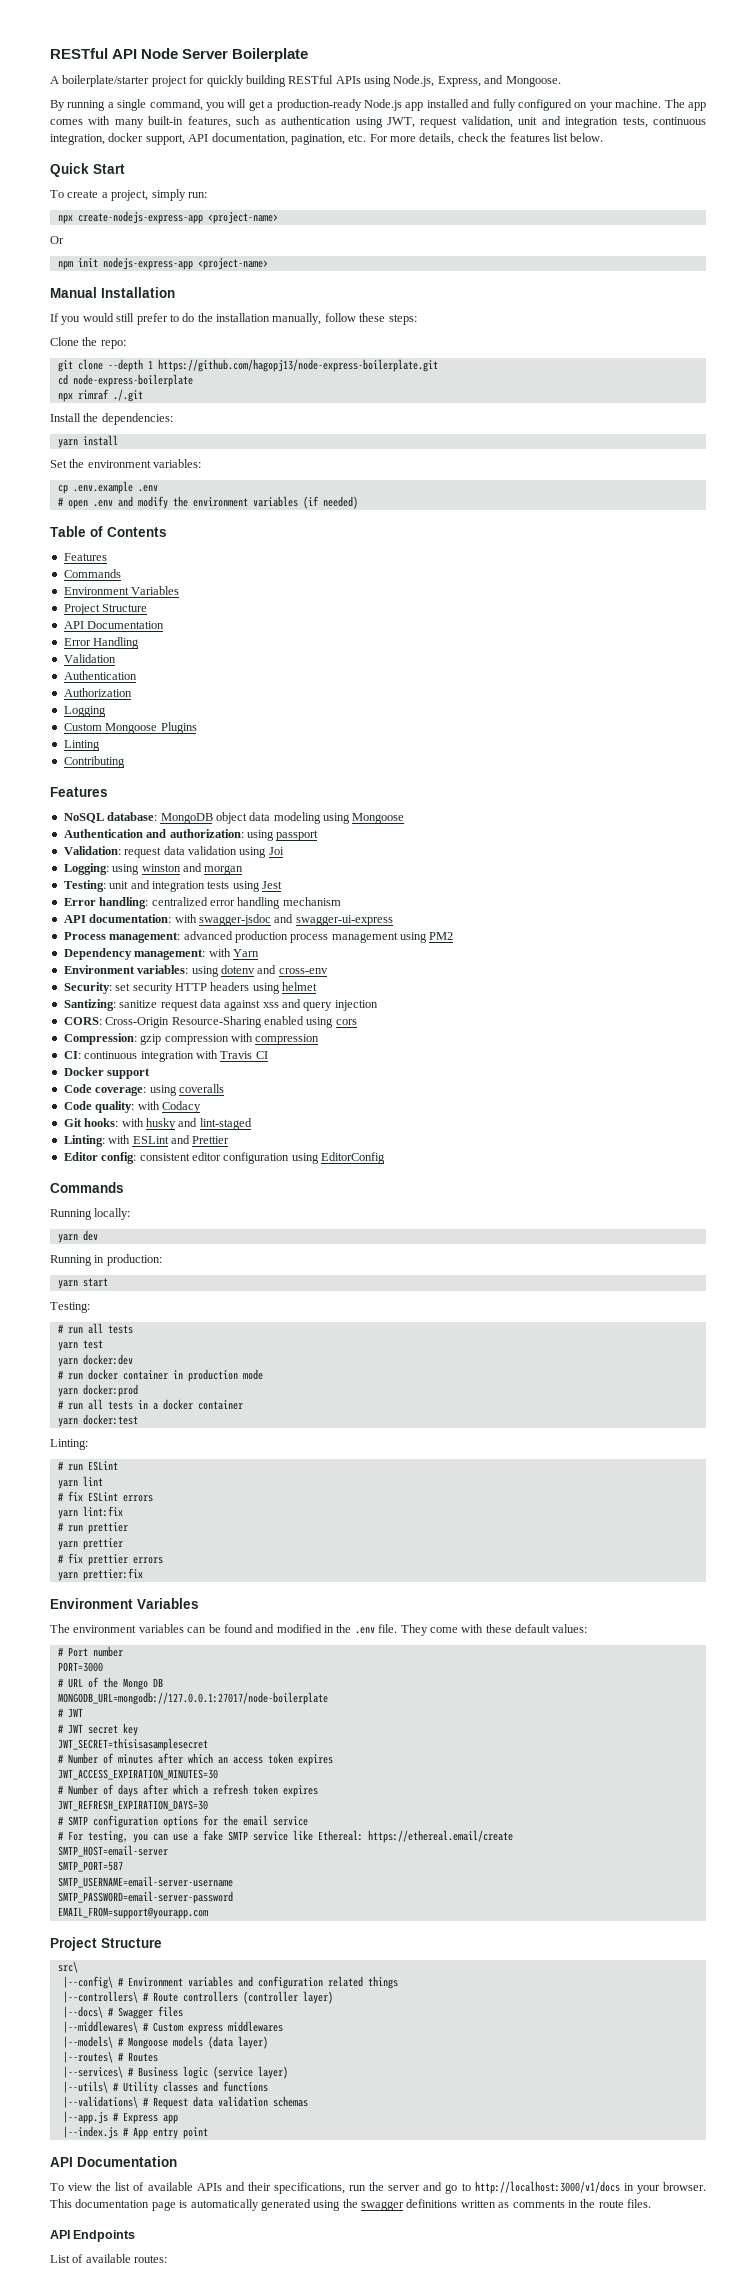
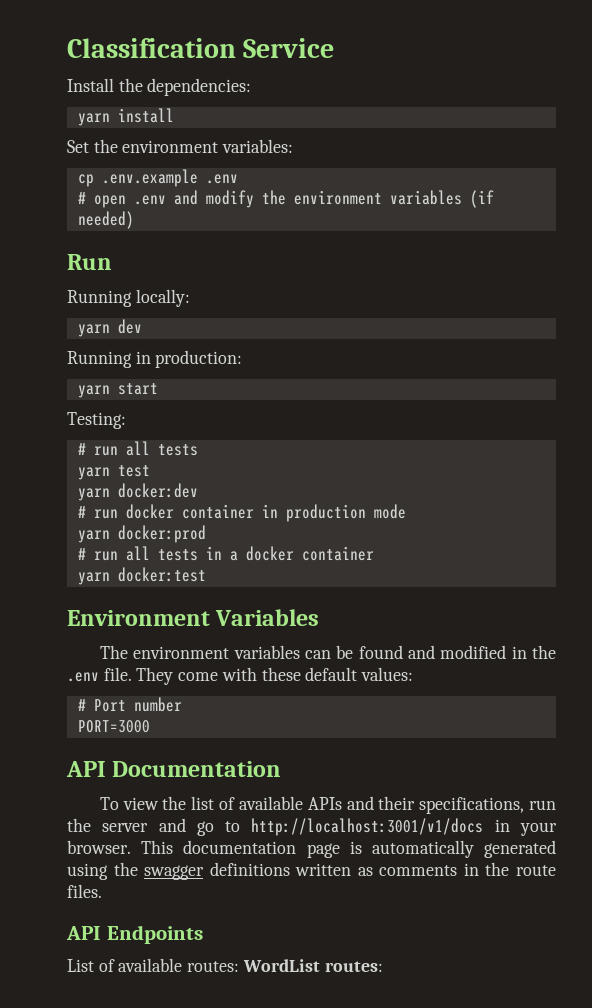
[50,48,309,62] [50,75,561,87] [50,99,706,111] [50,116,706,128] [50,133,604,145] [50,163,125,177] [50,189,207,201] [57,211,278,224] [50,236,64,244] [57,257,268,270] [50,287,175,298] [50,313,417,325] [50,337,126,349] [57,359,438,372] [57,374,193,387] [57,389,143,402] RESTful API Node Server Boilerplate // A boilerplate/starter project for quickly building RESTful APIs using Node.js, Express, and Mongoose. // By running a single command, you will get a production-ready Node.js app installed and fully configured on your machine. The app comes with many built-in features, such as authentication using JWT, request validation, unit and integration tests, continuous integration, docker support, API documentation, pagination, etc. For more details, check the features list below. // Quick Start // To create a project, simply run: // npx create-nodejs-express-app <project-name> // Or // npm init nodejs-express-app <project-name> // Manual Installation // If you would still prefer to do the installation manually, follow these steps: // Clone the repo: // git clone --depth 1 https://github.com/hagopj13/node-express-boilerplate.git // cd node-express-boilerplate // npx rimraf ./.git -> [67,38,335,58] Classification Service
[50,526,167,537] [63,553,107,561] [63,569,121,578] [63,586,180,595] [63,604,148,615] [63,621,165,629] [63,637,140,649] [63,654,116,663] [63,671,137,680] [63,688,132,697] [63,706,106,717] [63,722,197,734] [63,740,100,751] [63,756,125,768] [50,787,108,797] [63,812,405,824] [63,829,319,841] [63,846,284,858] [63,863,244,875] [63,880,282,892] [63,897,341,909] [63,914,393,926] [63,931,454,943] [63,948,259,960] [63,965,328,977] [63,982,317,994] [63,999,378,1011] [63,1016,357,1028] [63,1033,320,1045] [63,1050,268,1062] [63,1067,151,1079] [63,1084,224,1096] [63,1101,201,1113] [63,1118,252,1130] [63,1135,230,1147] [63,1152,385,1164] [50,1182,124,1193] Table of Contents // Features // Commands // Environment Variables // Project Structure // API Documentation // Error Handling // Validation // Authentication // Authorization // Logging // Custom Mongoose Plugins // Linting // Contributing // Features // NoSQL database: MongoDB object data modeling using Mongoose // Authentication and authorization: using passport // Validation: request data validation using Joi // Logging: using winston and morgan // Testing: unit and integration tests using Jest // Error handling: centralized error handling mechanism // API documentation: with swagger-jsdoc and swagger-ui-express // Process management: advanced production process management using PM2 // Dependency management: with Yarn // Environment variables: using dotenv and cross-env // Security: set security HTTP headers using helmet // Santizing: sanitize request data against xss and query injection // CORS: Cross-Origin Resource-Sharing enabled using cors // Compression: gzip compression with compression // CI: continuous integration with Travis CI // Docker support // Code coverage: using coveralls // Code quality: with Codacy // Git hooks: with husky and lint-staged // Linting: with ESLint and Prettier // Editor config: consistent editor configuration using EditorConfig // Commands -> [67,254,112,270] Run
[50,1439,88,1450] [57,1461,118,1471] [57,1476,103,1489] [57,1491,153,1502] [57,1506,123,1519] [57,1522,128,1534] [57,1538,123,1550] [57,1553,163,1566] [57,1568,143,1581] // Linting: // # run ESLint // yarn lint // # fix ESLint errors // yarn lint:fix // # run prettier // yarn prettier // # fix prettier errors // yarn prettier:fix -> (206, 574) none
[57,1677,163,1690] [57,1692,328,1705] [57,1708,83,1718] [57,1723,138,1736] [57,1738,208,1751] [57,1753,333,1766] [57,1769,218,1780] [57,1784,318,1797] [57,1800,208,1811] [57,1815,308,1828] [57,1830,513,1843] [57,1845,168,1857] [57,1861,123,1872] [57,1876,233,1888] [57,1891,233,1904] [57,1907,208,1919] [50,1937,162,1951] [57,1961,78,1973] [62,1976,398,1989] [62,1991,333,2004] [62,2006,183,2019] [62,2021,283,2034] [62,2036,268,2049] [62,2051,158,2063] [62,2066,288,2079] [62,2081,268,2094] [62,2096,308,2109] [62,2111,178,2124] [62,2126,208,2139] // # URL of the Mongo DB // MONGODB_URL=mongodb://127.0.0.1:27017/node-boilerplate // # JWT // # JWT secret key // JWT_SECRET=thisisasamplesecret // # Number of minutes after which an access token expires // JWT_ACCESS_EXPIRATION_MINUTES=30 // # Number of days after which a refresh token expires // JWT_REFRESH_EXPIRATION_DAYS=30 // # SMTP configuration options for the email service // # For testing, you can use a fake SMTP service like Ethereal: https://ethereal.email/create // SMTP_HOST=email-server // SMTP_PORT=587 // SMTP_USERNAME=email-server-username // SMTP_PASSWORD=email-server-password // EMAIL_FROM=support@yourapp.com // Project Structure // src\ // |--config\ # Environment variables and configuration related things // |--controllers\ # Route controllers (controller layer) // |--docs\ # Swagger files // |--middlewares\ # Custom express middlewares // |--models\ # Mongoose models (data layer) // |--routes\ # Routes // |--services\ # Business logic (service layer) // |--utils\ # Utility classes and functions // |--validations\ # Request data validation schemas // |--app.js # Express app // |--index.js # App entry point -> (150, 726) none
[474,2181,620,2194] http://localhost:3000/v1/docs -> [251,818,484,836] http://localhost:3001/v1/docs
(168, 2259) none -> [242,959,383,972] WordList routes:

